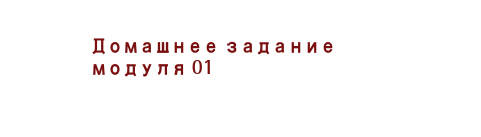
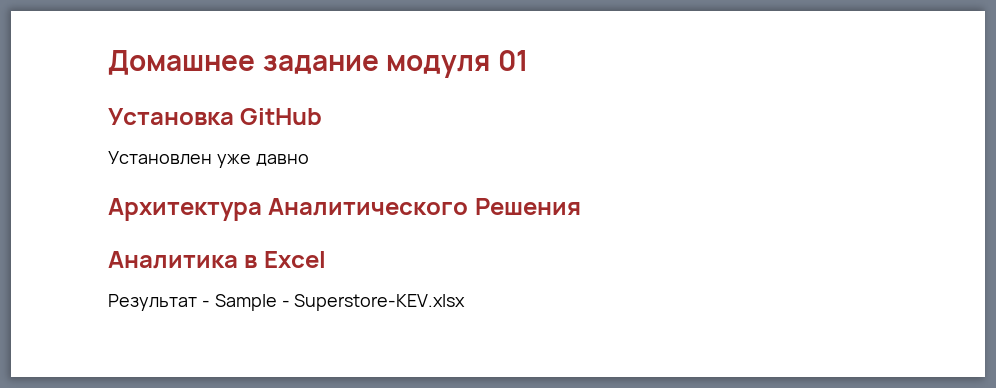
(214, 67) none -> [108,108,323,125] [108,151,309,168] [108,198,581,221] [108,251,326,269] [108,294,466,311] // Установка GitHub // Установлен уже давно // Архитектура Аналитического Решения // Аналитика в Excel // Результат - Sample - Superstore-KEV.xlsx

